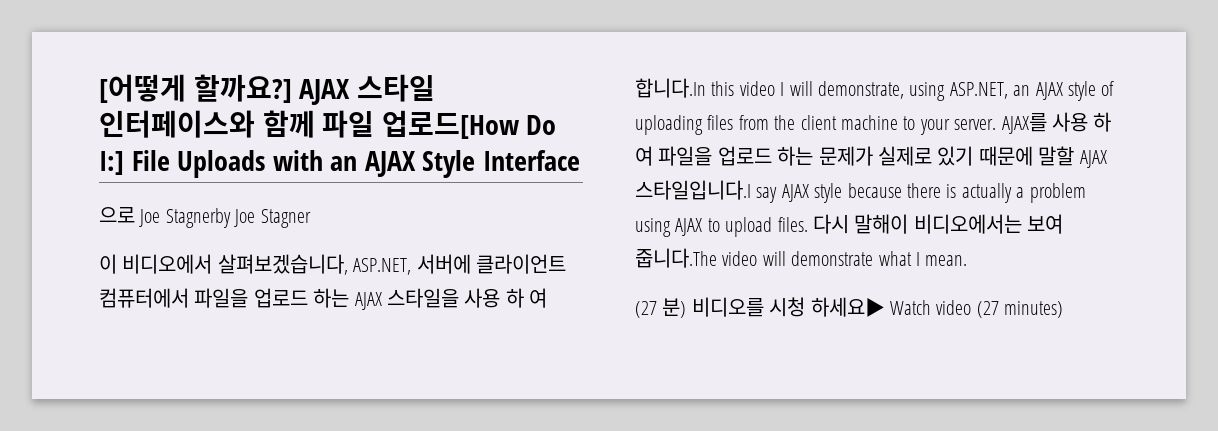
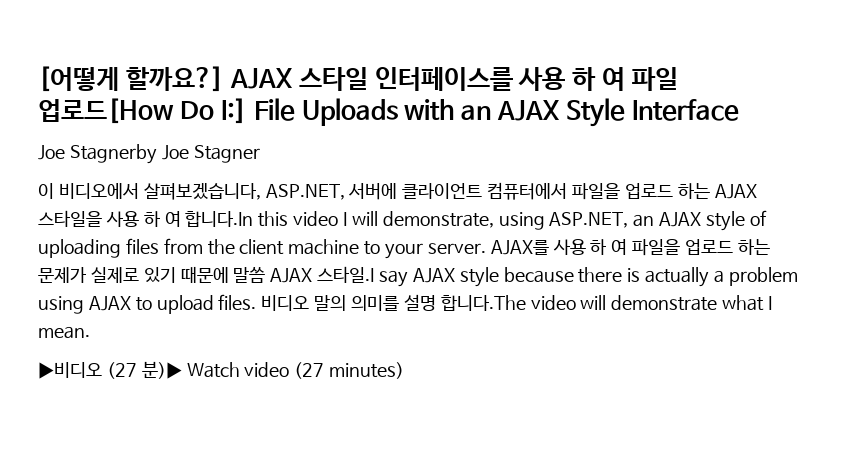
[99,110,315,138] 인터페이스와 함께 -> [374,67,626,91] 인터페이스를 사용 하 여
[99,207,135,223] 으로 -> (739, 110) none
[1038,146,1107,168] [635,180,751,200] 말할 AJAX 스타일입니다.I -> [233,266,375,283] 말씀 AJAX 스타일.I
[813,214,1064,234] [635,248,717,268] 다시 말해이 비디오에서는 보여 줍니다.The -> [261,294,526,311] 비디오 말의 의미를 설명 합니다.The
[635,297,885,318] (27 분) 비디오를 시청 하세요▶ -> [38,361,182,379] ▶비디오 (27 분)▶

